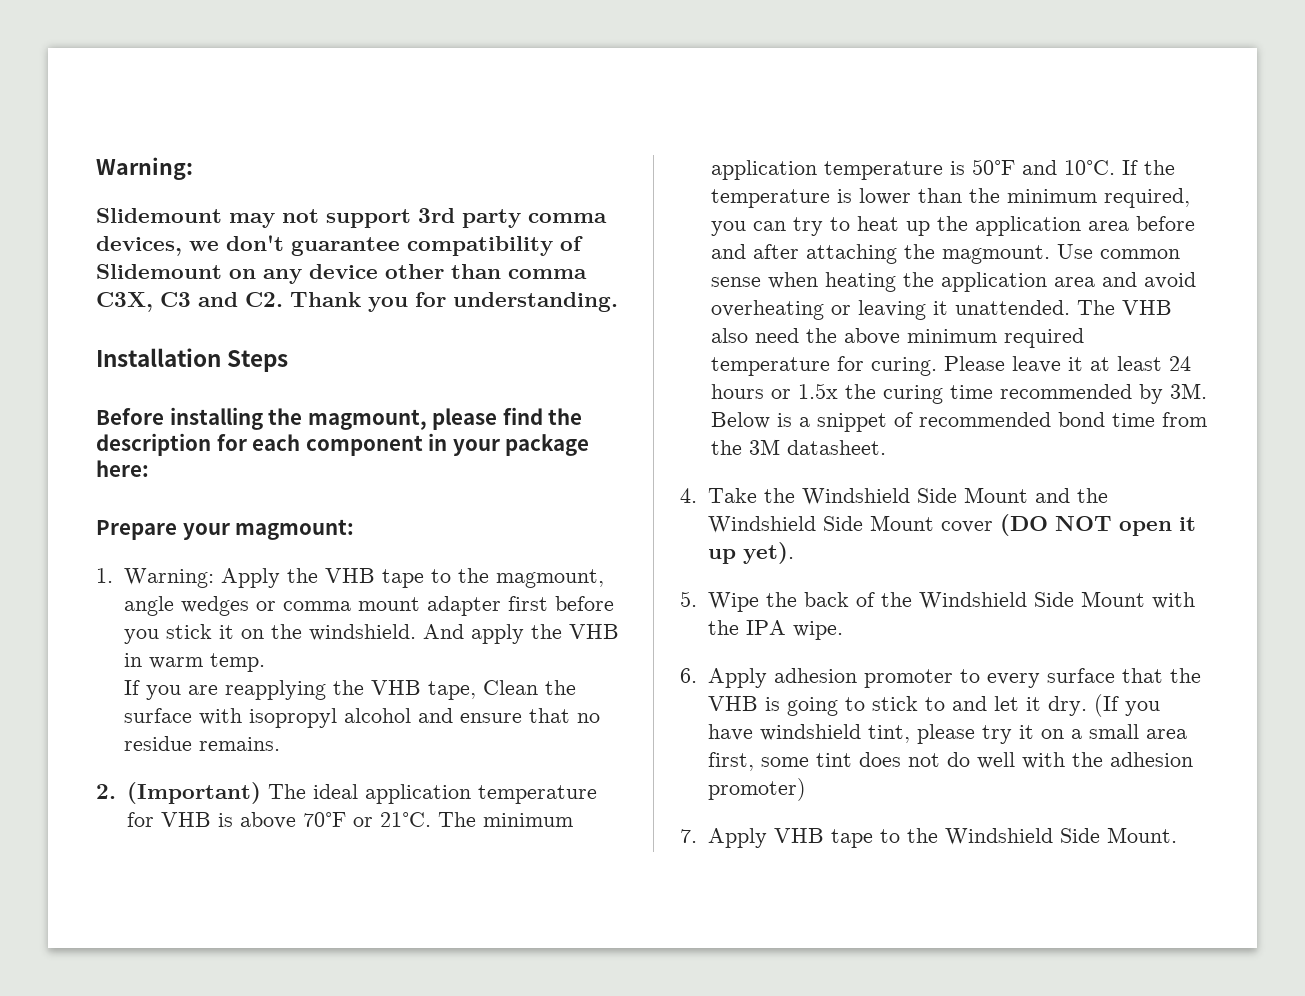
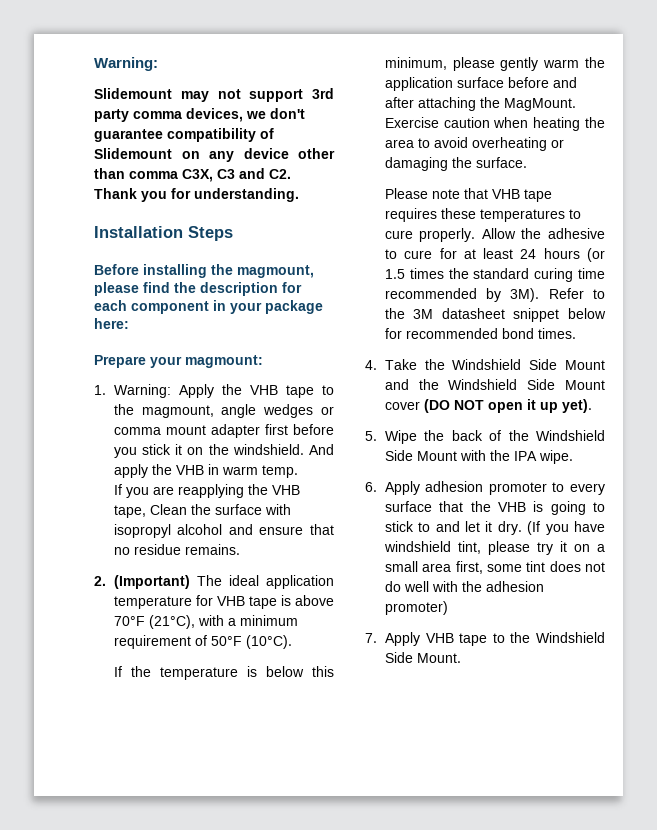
(211, 819) none -> [248,596,277,609] tape
[352,812,573,827] [710,159,1175,180] [710,188,1190,208] [710,216,1129,236] or 21°C. The minimum application temperature is 50°F and 10°C. If the temperature is lower than the minimum required, you can try to heat up the application area -> [148,615,298,629] [113,635,292,649] [113,666,334,680] [384,57,605,71] [384,77,504,91] (21°C), with a minimum requirement of 50°F (10°C). // If the temperature is below this minimum, please gently warm the application surface
[941,244,1180,264] [710,272,1196,292] [710,300,1172,320] [710,328,1084,348] [710,356,1191,376] [710,383,1207,404] [710,412,1207,432] [710,439,886,455] magmount. Use common sense when heating the application area and avoid overheating or leaving it unattended. The VHB also need the above minimum required temperature for curing. Please leave it at least 24 hours or 1.5x the curing time recommended by 3M. Below is a snippet of recommended bond time from the 3M datasheet. -> [503,98,576,111] [384,117,605,131] [384,137,564,151] [384,157,527,171] [384,188,552,202] [384,208,581,222] [384,228,605,242] [384,248,605,262] [384,268,605,282] [384,288,605,302] [384,308,606,322] [384,328,576,339] MagMount. Exercise caution when heating the area to avoid overheating or damaging the surface. // Please note that VHB tape requires these temperatures to cure properly. Allow the adhesive to cure for at least 24 hours (or 1.5 times the standard curing time recommended by 3M). Refer to the 3M datasheet snippet below for recommended bond times.

